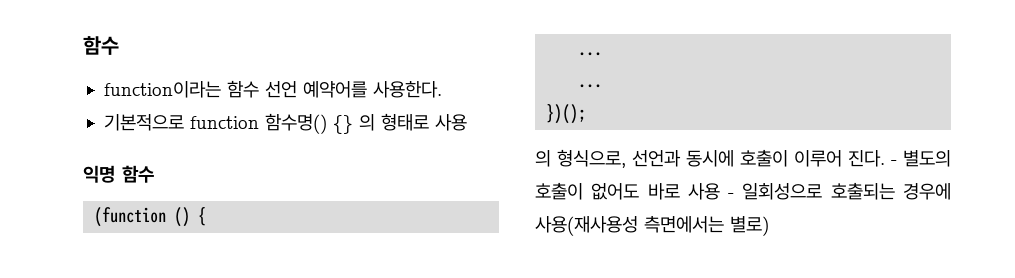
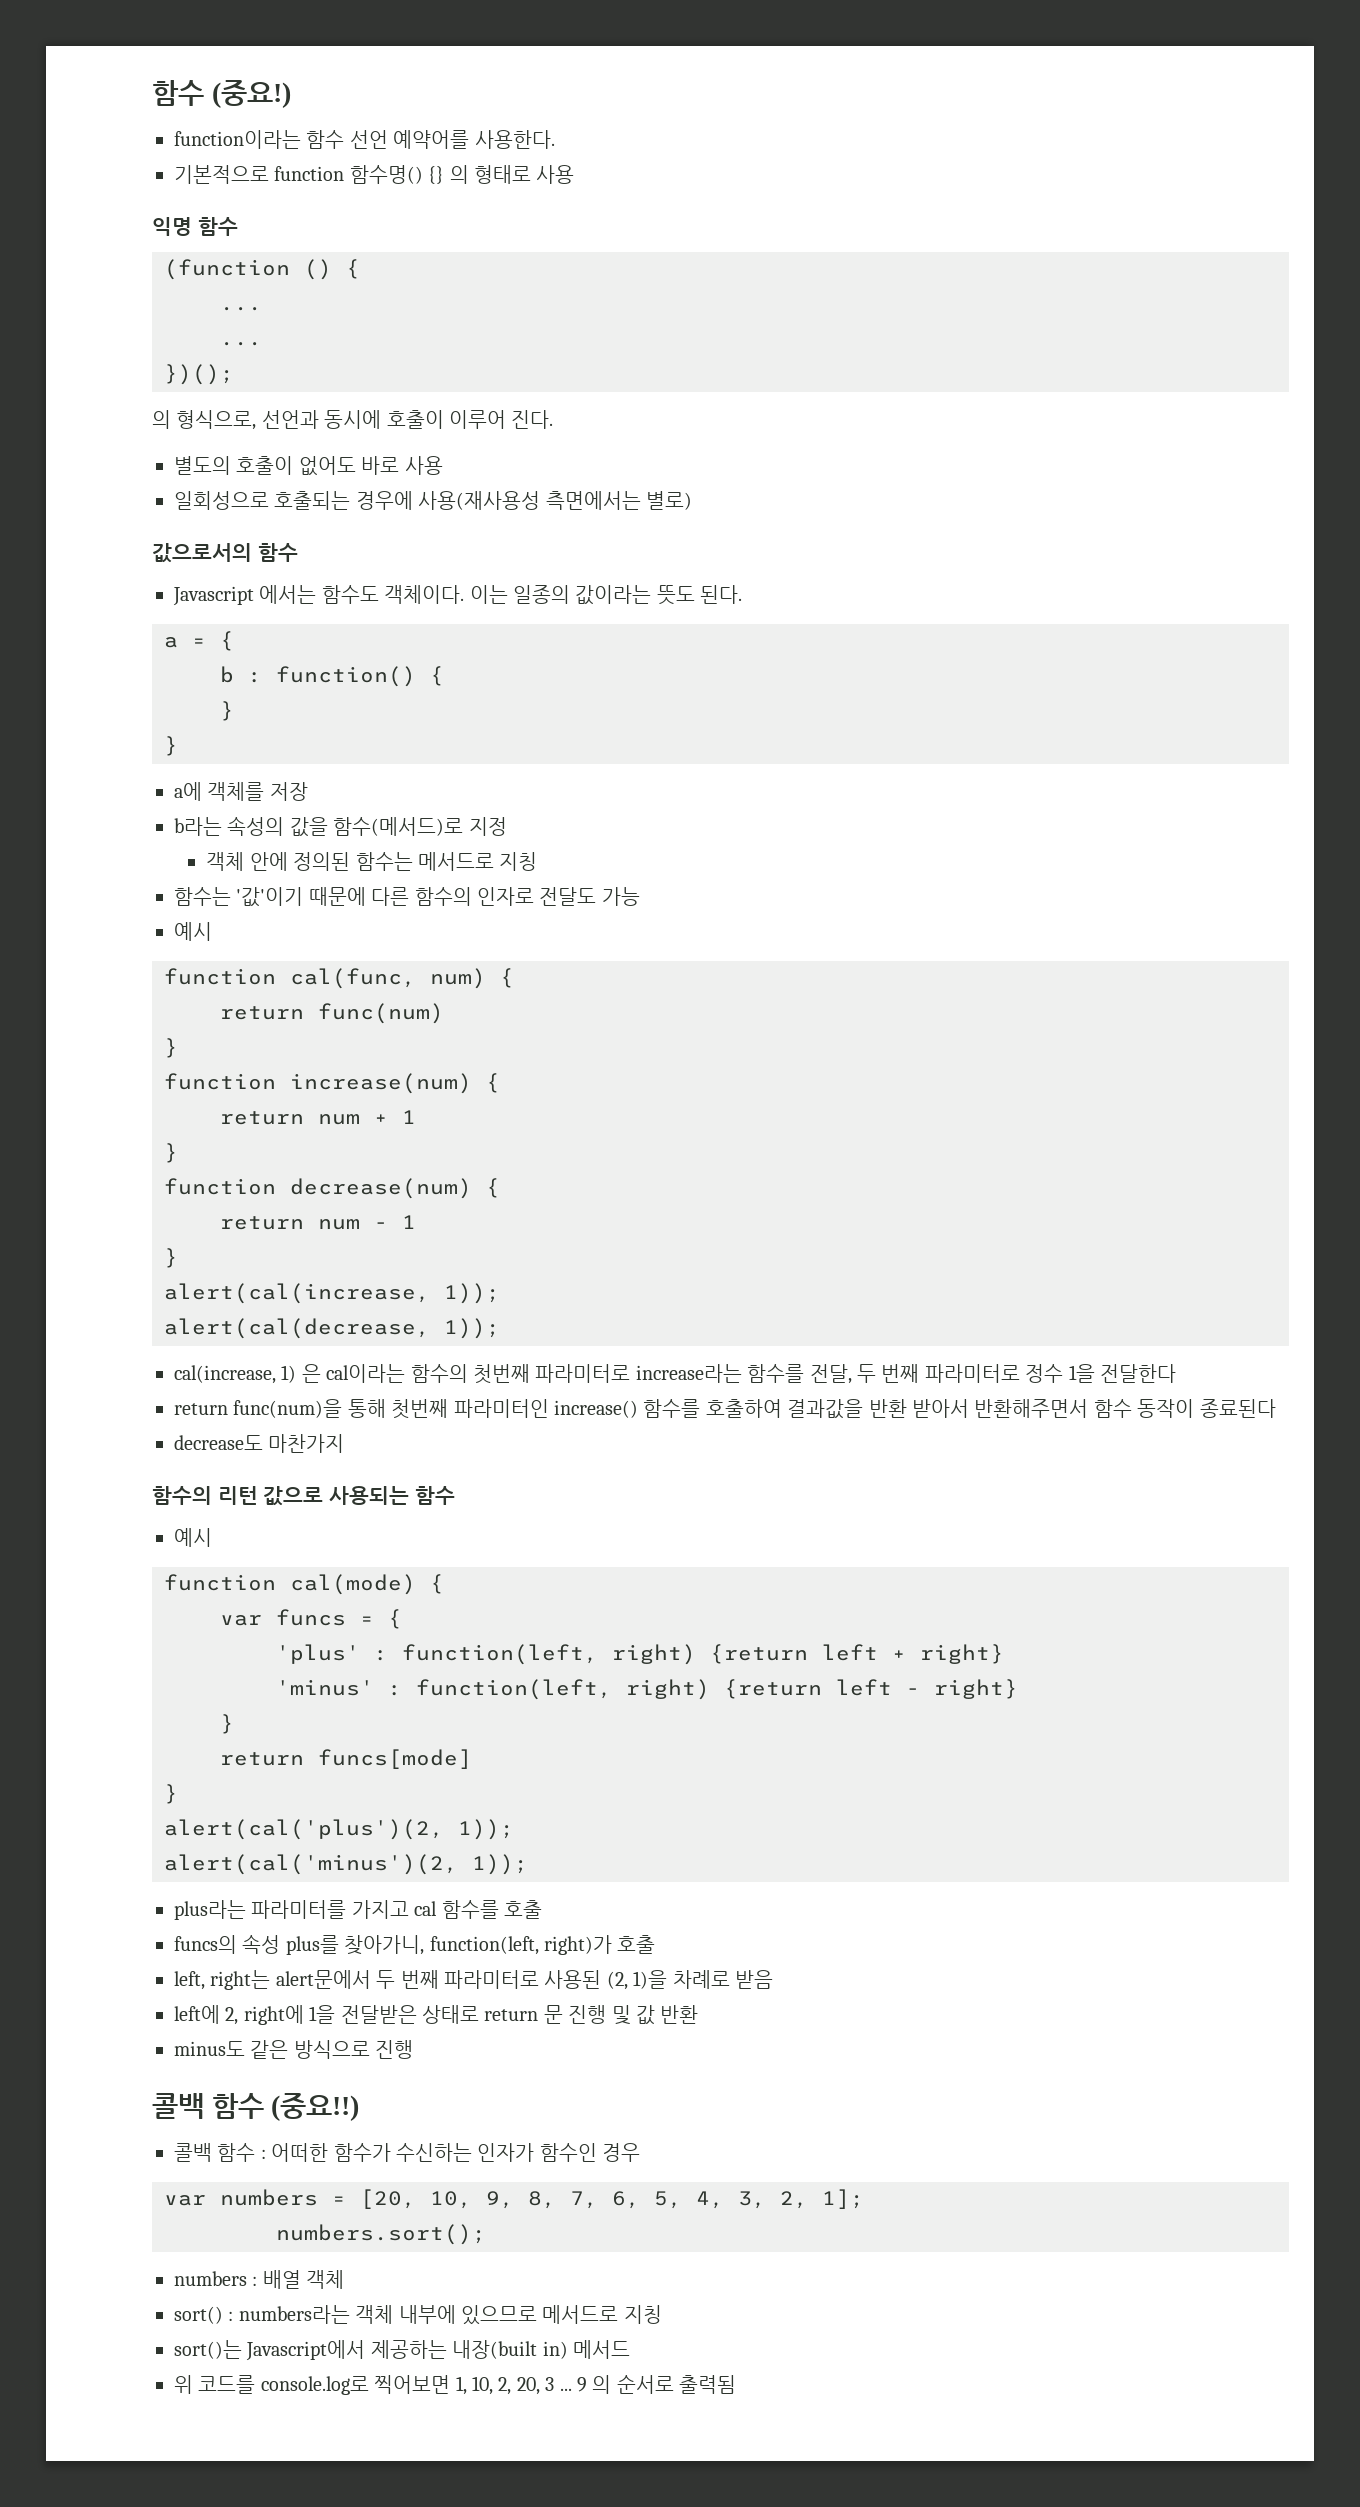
[83,36,119,55] 함수 -> [152,80,291,108] 함수 (중요!)
[891,160,897,165] - -> (554, 419) //
[728,193,735,198] - -> (443, 465) //
(769, 226) none -> [152,543,298,563] [173,585,743,606] [164,631,234,651] [220,666,444,687] [220,701,234,721] [164,736,178,756] [174,782,308,801] [174,816,507,837] [206,852,538,871] [174,887,640,907] [174,922,212,941] [164,968,514,989] [220,1003,444,1024] [164,1038,178,1058] [164,1073,500,1094] [220,1110,416,1125] [164,1143,178,1163] [164,1178,500,1199] [220,1215,416,1230] [164,1248,178,1268] [164,1283,500,1304] [164,1318,500,1339] [174,1364,1176,1384] [174,1399,1276,1419] [174,1434,345,1453] [152,1486,455,1506] [174,1528,212,1547] [164,1574,444,1595] [220,1609,402,1629] [276,1644,1004,1665] [276,1679,1018,1700] [220,1714,234,1734] [220,1749,472,1769] [164,1784,178,1804] [164,1819,514,1840] [164,1854,528,1875] [174,1900,542,1920] [174,1934,656,1955] [174,1970,773,1990] [174,2005,699,2025] [174,2040,414,2059] [152,2093,360,2121] [174,2143,641,2162] [164,2189,864,2209] [276,2224,486,2245] [174,2270,345,2289] [174,2305,662,2325] [174,2340,630,2361] [174,2374,737,2395] // 값으로서의 함수 // Javascript 에서는 함수도 객체이다. 이는 일종의 값이라는 뜻도 된다. // a = { // b : function() { // } // } // a에 객체를 저장 // b라는 속성의 값을 함수(메서드)로 지정 // 객체 안에 정의된 함수는 메서드로 지칭 // 함수는 '값'이기 때문에 다른 함수의 인자로 전달도 가능 // 예시 // function cal(func, num) { // return func(num) // } // function increase(num) { // return num + 1 // } // function decrease(num) { // return num - 1 // } // alert(cal(increase, 1)); // alert(cal(decrease, 1)); // cal(increase, 1) 은 cal이라는 함수의 첫번째 파라미터로 increase라는 함수를 전달, 두 번째 파라미터로 정수 1을 전달한다 // return func(num)을 통해 첫번째 파라미터인 increase() 함수를 호출하여 결과값을 반환 받아서 반환해주면서 함수 동작이 종료된다 // decrease도 마찬가지 // 함수의 리턴 값으로 사용되는 함수 // 예시 // function cal(mode) { // var funcs = { // 'plus' : function(left, right) {return left + right} // 'minus' : function(left, right) {return left - right} // } // return funcs[mode] // } // alert(cal('plus')(2, 1)); // alert(cal('minus')(2, 1)); // plus라는 파라미터를 가지고 cal 함수를 호출 // funcs의 속성 plus를 찾아가니, function(left, right)가 호출 // left, right는 alert문에서 두 번째 파라미터로 사용된 (2, 1)을 차례로 받음 // left에 2, right에 1을 전달받은 상태로 return 문 진행 및 값 반환 // minus도 같은 방식으로 진행 // 콜백 함수 (중요!!) // 콜백 함수 : 어떠한 함수가 수신하는 인자가 함수인 경우 // var numbers = [20, 10, 9, 8, 7, 6, 5, 4, 3, 2, 1]; // numbers.sort(); // numbers : 배열 객체 // sort() : numbers라는 객체 내부에 있으므로 메서드로 지칭 // sort()는 Javascript에서 제공하는 내장(built in) 메서드 // 위 코드를 console.log로 찍어보면 1, 10, 2, 20, 3 ... 9 의 순서로 출력됨

